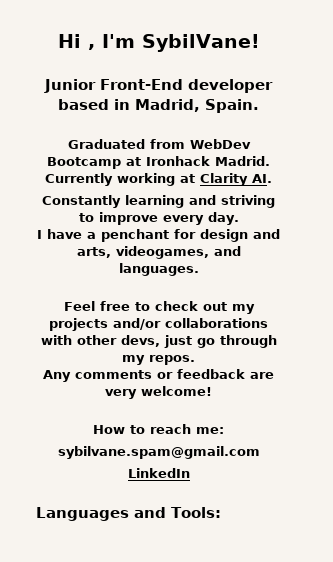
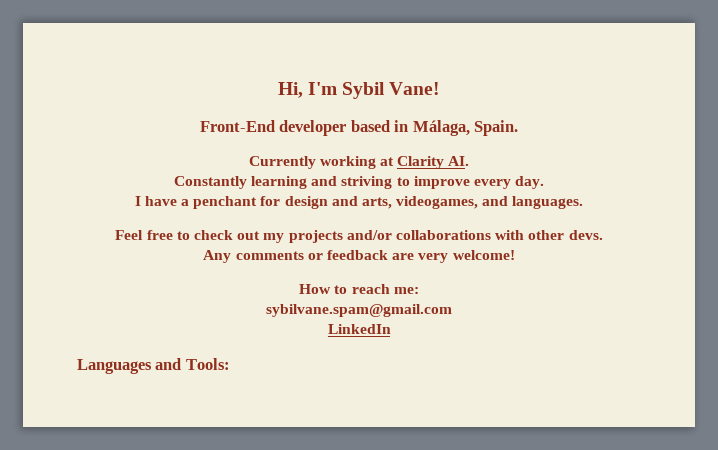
[57,34,260,52] [44,79,97,93] Hi , I'm SybilVane! // Junior -> [277,82,441,99] Hi, I'm Sybil Vane! //
[135,99,200,112] Madrid, -> [412,120,470,136] Málaga,
[67,139,251,149] [47,156,270,169] Graduated from WebDev Bootcamp at Ironhack Madrid. -> (519, 128) none
[120,335,277,348] [122,355,195,365] devs, just go through my repos. -> [568,230,603,240] devs.

